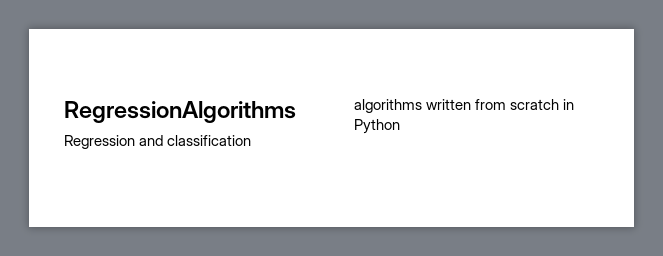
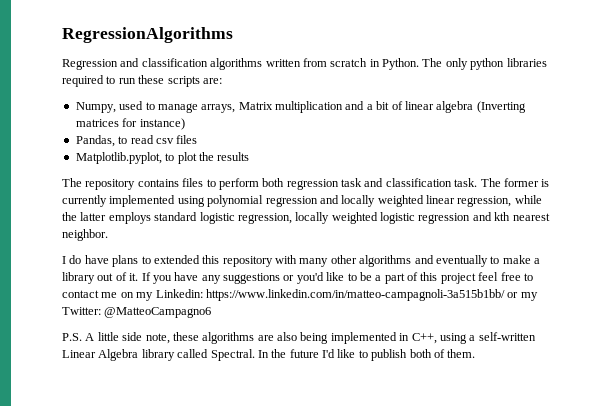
[354,119,400,134] Python -> [382,58,547,70] [62,75,222,87] [75,101,526,113] [75,118,185,130] [75,135,198,147] [75,152,250,164] [62,178,550,190] [62,195,542,207] [62,212,550,224] [62,229,108,241] [62,255,540,267] [62,272,533,284] [62,289,538,301] [62,307,212,318] [62,332,536,344] [62,349,476,361] Python. The only python libraries required to run these scripts are: // Numpy, used to manage arrays, Matrix multiplication and a bit of linear algebra (Inverting matrices for instance) // Pandas, to read csv files // Matplotlib.pyplot, to plot the results // The repository contains files to perform both regression task and classification task. The former is currently implemented using polynomial regression and locally weighted linear regression, while the latter employs standard logistic regression, locally weighted logistic regression and kth nearest neighbor. // I do have plans to extended this repository with many other algorithms and eventually to make a library out of it. If you have any suggestions or you'd like to be a part of this project feel free to contact me on my Linkedin: https://www.linkedin.com/in/matteo-campagnoli-3a515b1bb/ or my Twitter: @MatteoCampagno6 // P.S. A little side note, these algorithms are also being implemented in C++, using a self-written Linear Algebra library called Spectral. In the future I'd like to publish both of them.

